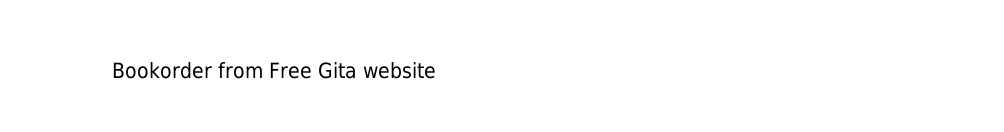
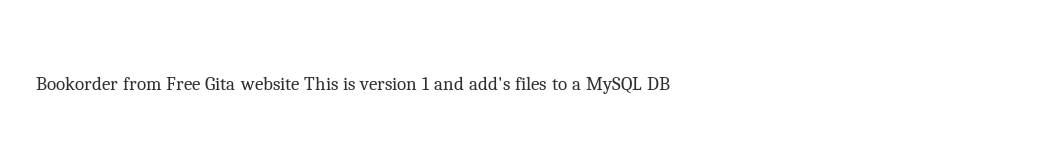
(436, 70) none -> [303,76,670,94] This is version 1 and add's files to a MySQL DB

